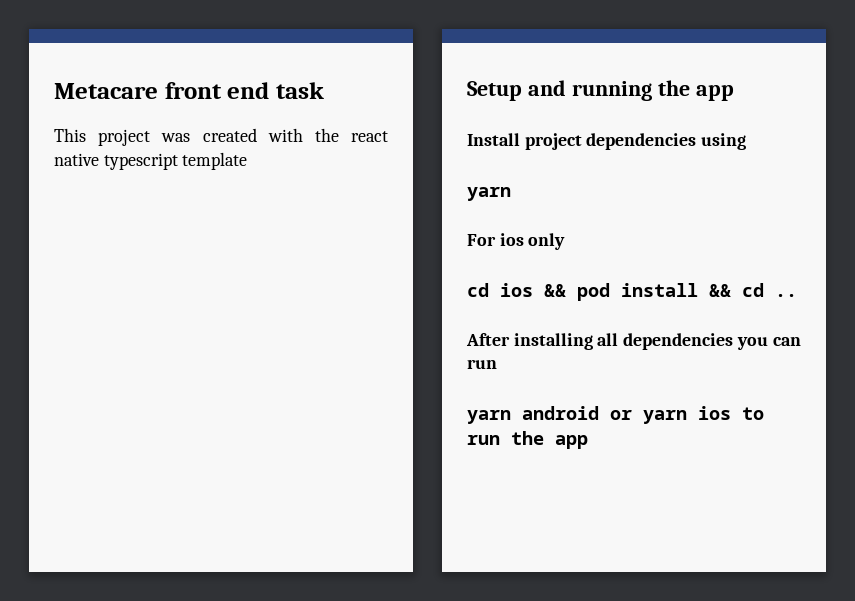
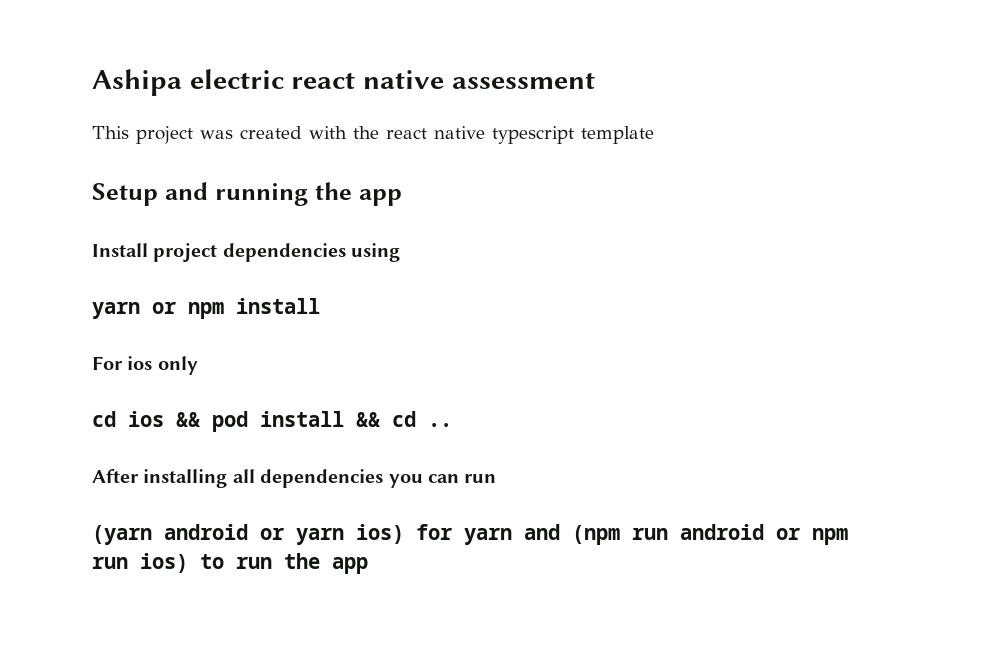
[54,82,324,99] Metacare front end task -> [92,69,595,96] Ashipa electric react native assessment
(511, 194) none -> [152,298,320,319] or npm install
[467,410,511,424] yarn -> [92,525,152,545] (yarn
[698,406,731,420] ios -> [356,524,848,545] [92,553,188,573] ios) for yarn and (npm run android or npm run ios)

